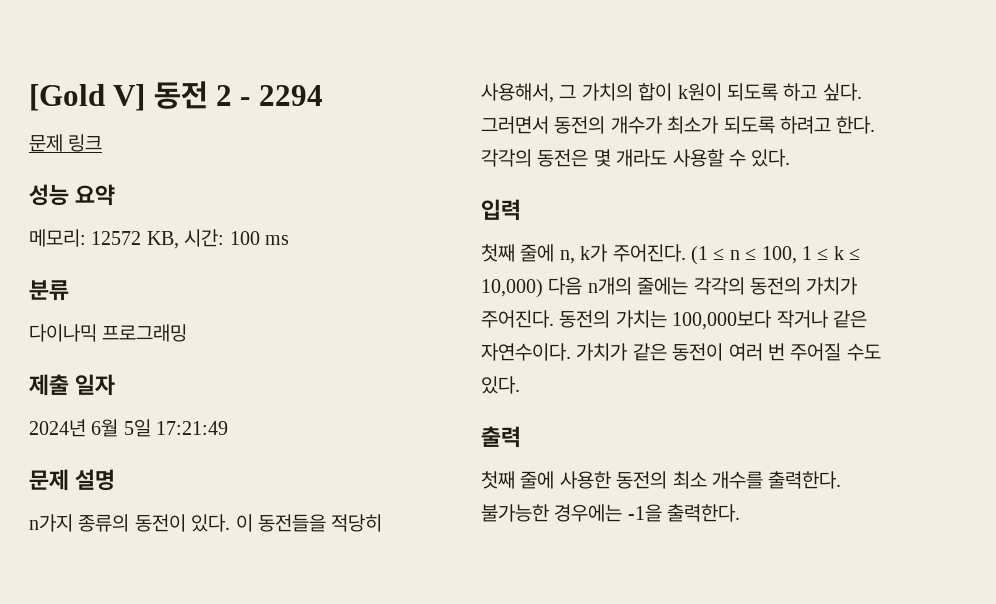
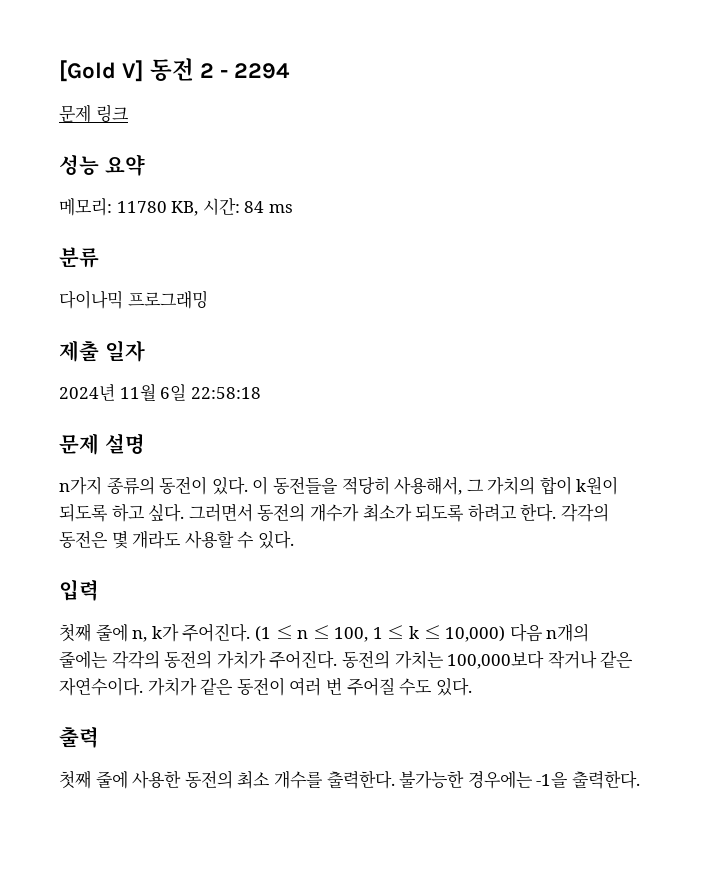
[91,231,142,245] 12572 -> [116,201,167,213] 11780
[229,231,260,245] 100 -> [244,201,265,213] 84
[91,419,229,437] 6월 5일 17:21:49 -> [119,384,261,401] 11월 6일 22:58:18

